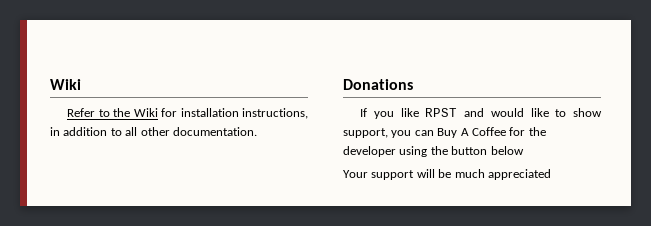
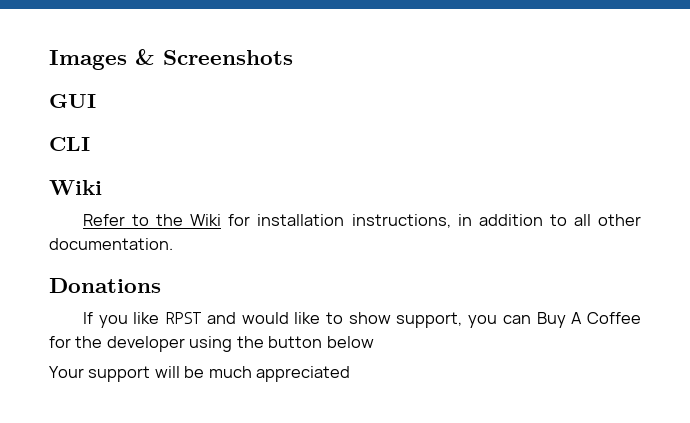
(50, 84) none -> [49,49,293,70] [49,94,96,108] [49,137,90,151] Images & Screenshots // GUI // CLI //

